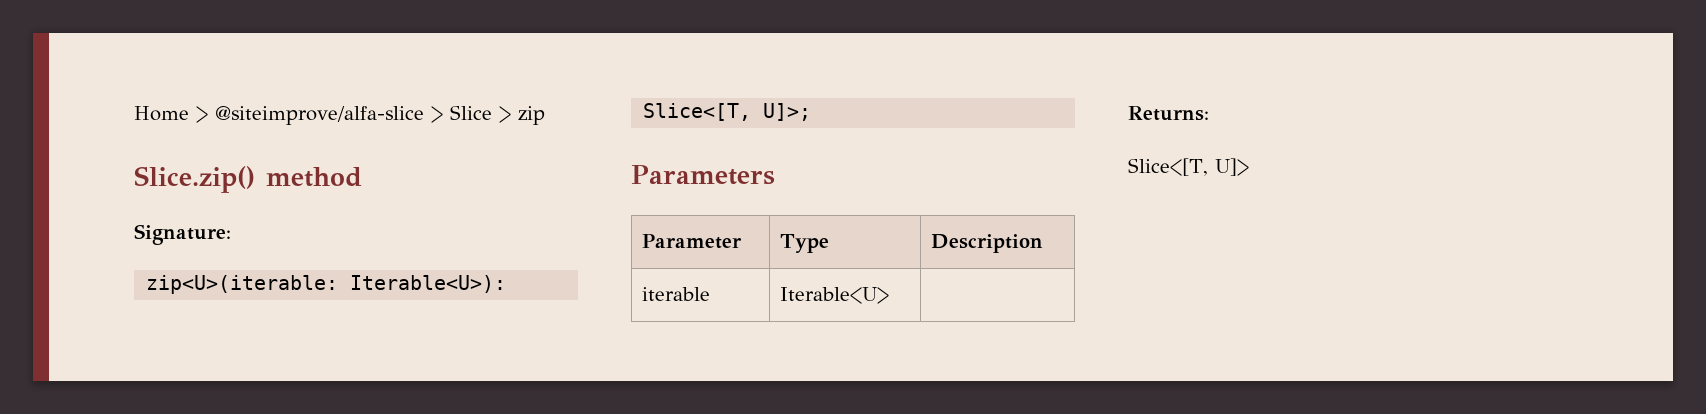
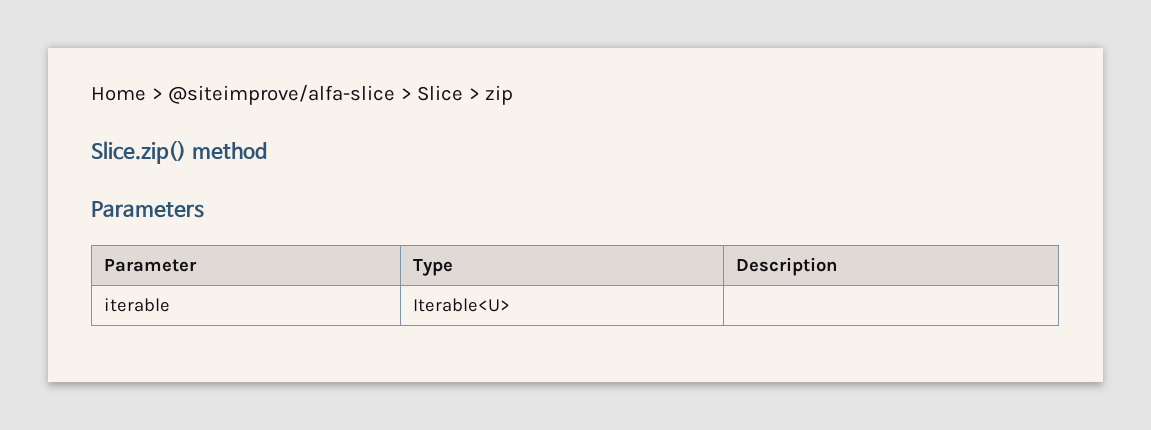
[134,224,231,245] [146,275,507,294] [643,103,812,121] // Signature: // zip<U>(iterable: Iterable<U>): Slice<[T, U]>; -> (267, 151) none
[1128,106,1209,121] [1128,158,1249,176] // Returns: // Slice<[T, U]> -> (511, 305) none

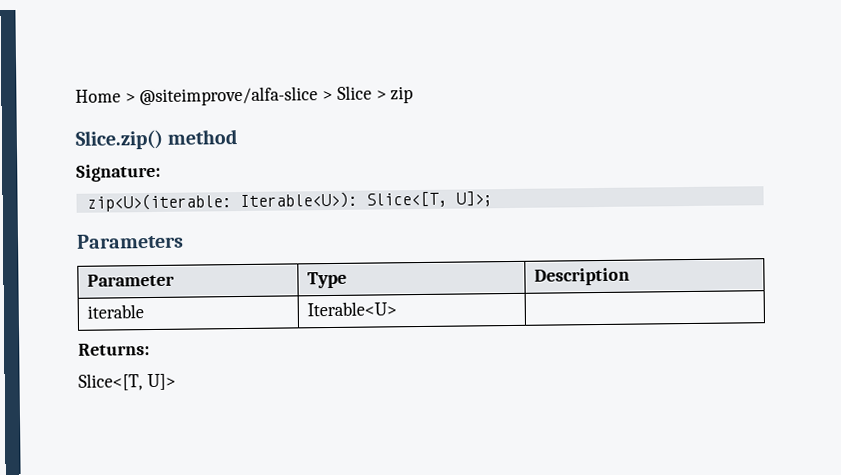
(267, 151) none -> [76,163,161,182] [86,191,493,212] // Signature: // zip<U>(iterable: Iterable<U>): Slice<[T, U]>;
(511, 305) none -> [78,343,150,356] [78,373,176,391] // Returns: // Slice<[T, U]>

